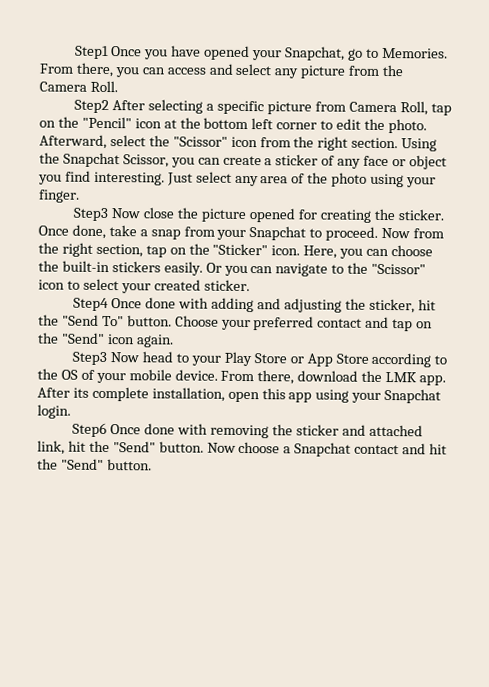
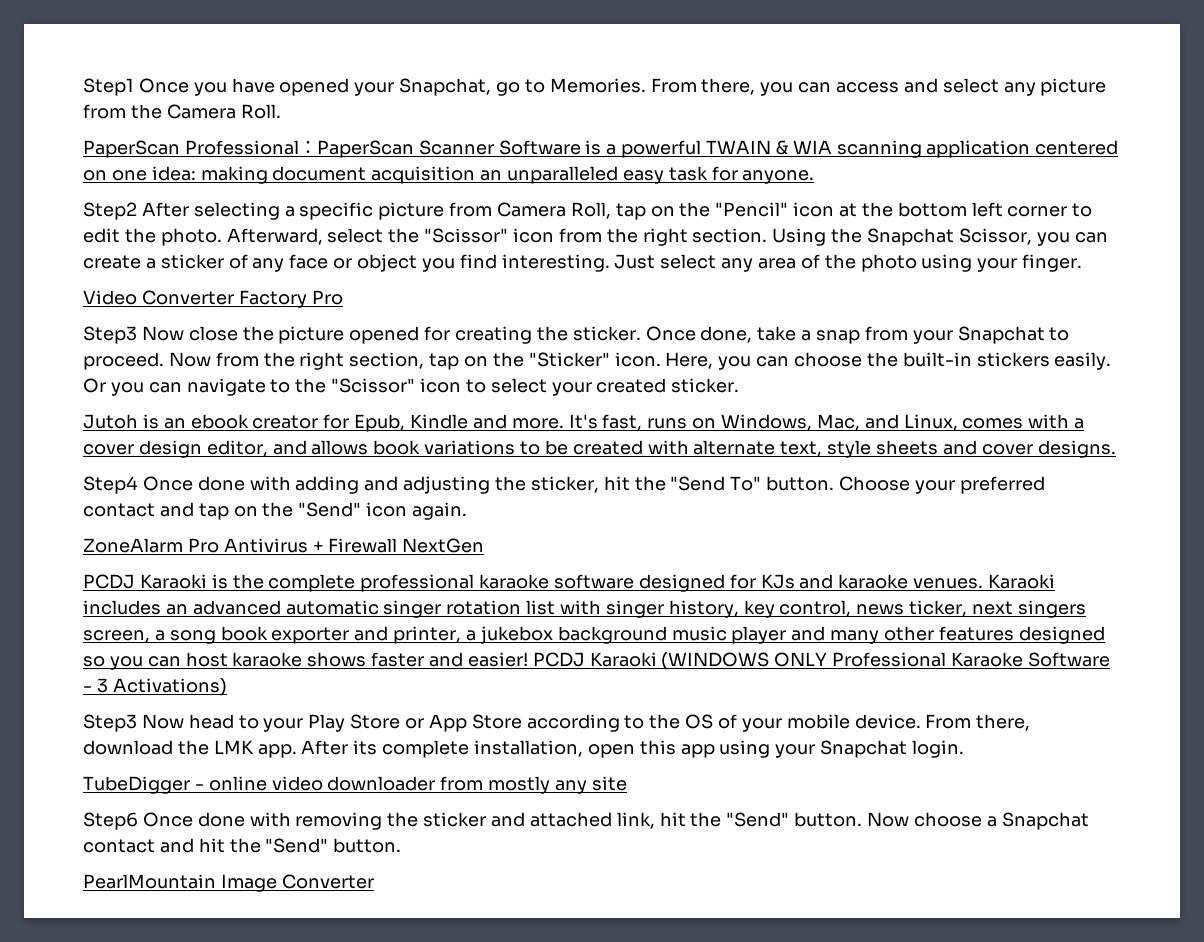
(118, 86) none -> [83,140,1119,158] [83,166,815,184] // PaperScan Professional：PaperScan Scanner Software is a powerful TWAIN & WIA scanning application centered on one idea: making document acquisition an unparalleled easy task for anyone.
(80, 196) none -> [83,290,343,308] // Video Converter Factory Pro
(250, 285) none -> [83,414,1085,432] [83,440,1116,458] // Jutoh is an ebook creator for Epub, Kindle and more. It's fast, runs on Windows, Mac, and Linux, comes with a cover design editor, and allows book variations to be created with alternate text, style sheets and cover designs.
(174, 341) none -> [83,538,485,553] [83,574,1056,592] [83,600,1086,618] [83,626,1105,644] [83,652,1110,670] [83,678,227,696] // ZoneAlarm Pro Antivirus + Firewall NextGen // PCDJ Karaoki is the complete professional karaoke software designed for KJs and karaoke venues. Karaoki includes an advanced automatic singer rotation list with singer history, key control, news ticker, next singers screen, a song book exporter and printer, a jukebox background music player and many other features designed so you can host karaoke shows faster and easier! PCDJ Karaoki (WINDOWS ONLY Professional Karaoke Software - 3 Activations)
(71, 411) none -> [83,776,627,794] // TubeDigger - online video downloader from mostly any site
(152, 465) none -> [83,874,374,892] // PearlMountain Image Converter

